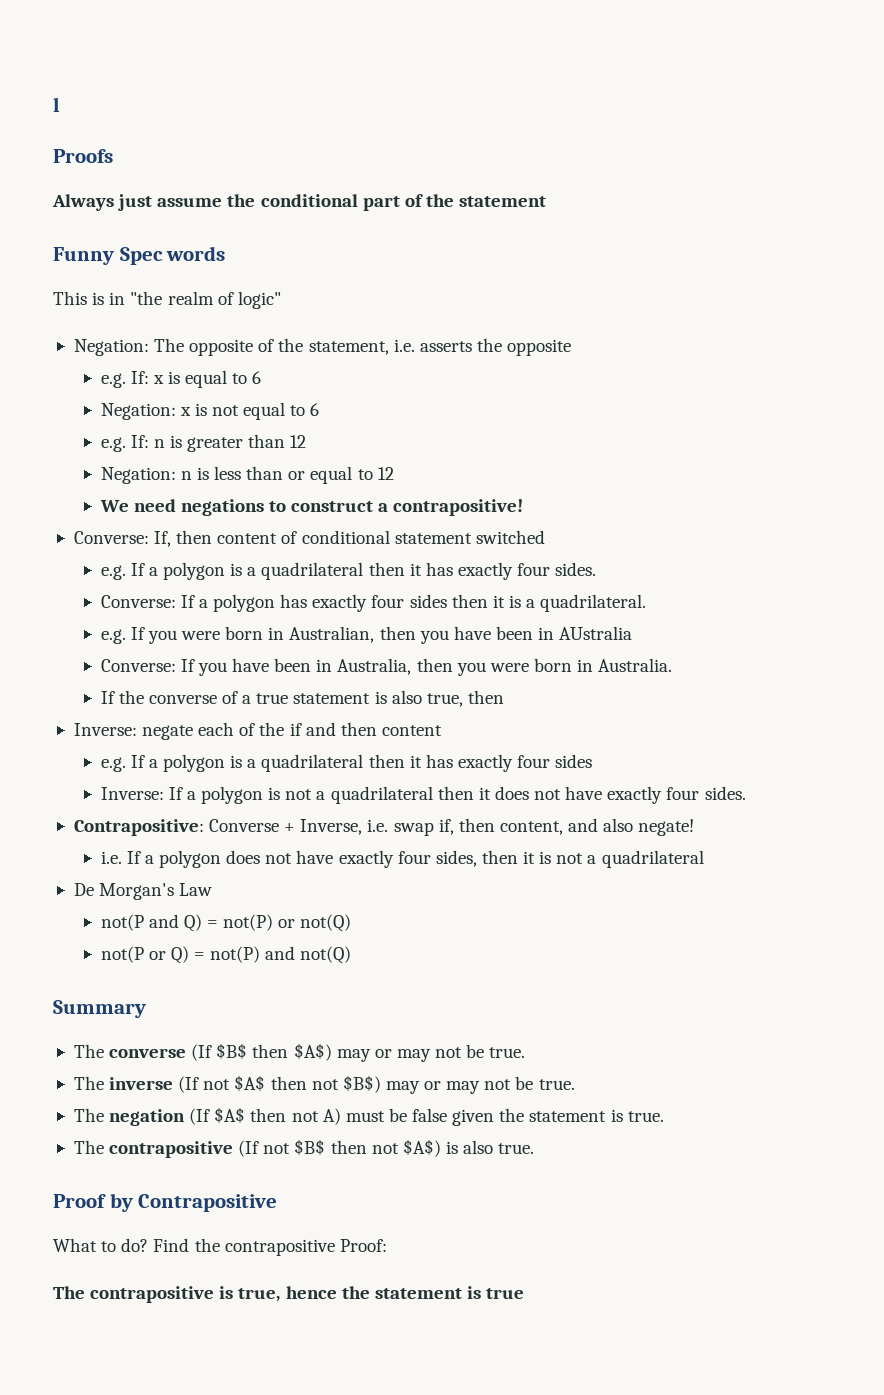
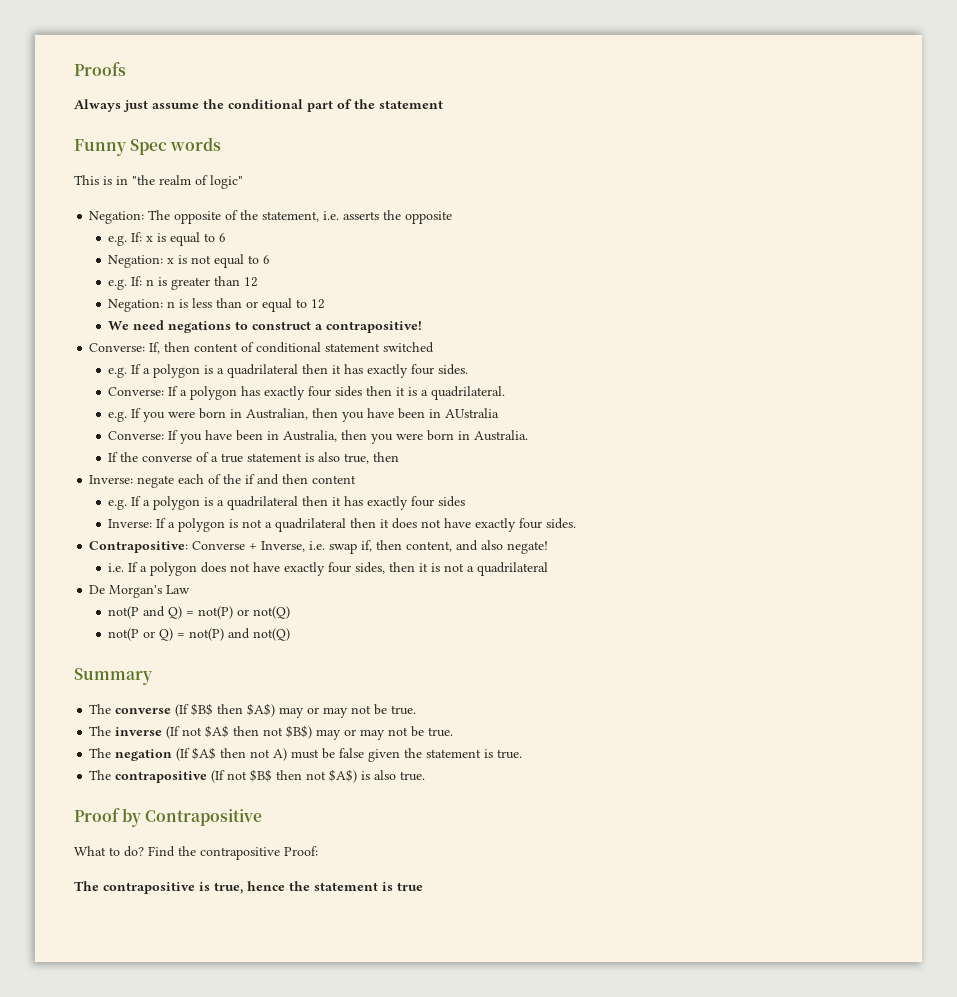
[53,97,60,112] l // -> (74, 69) none

